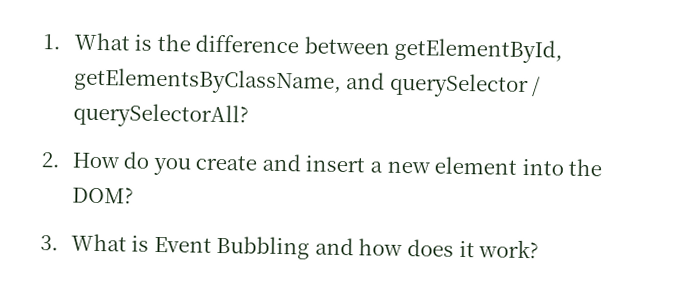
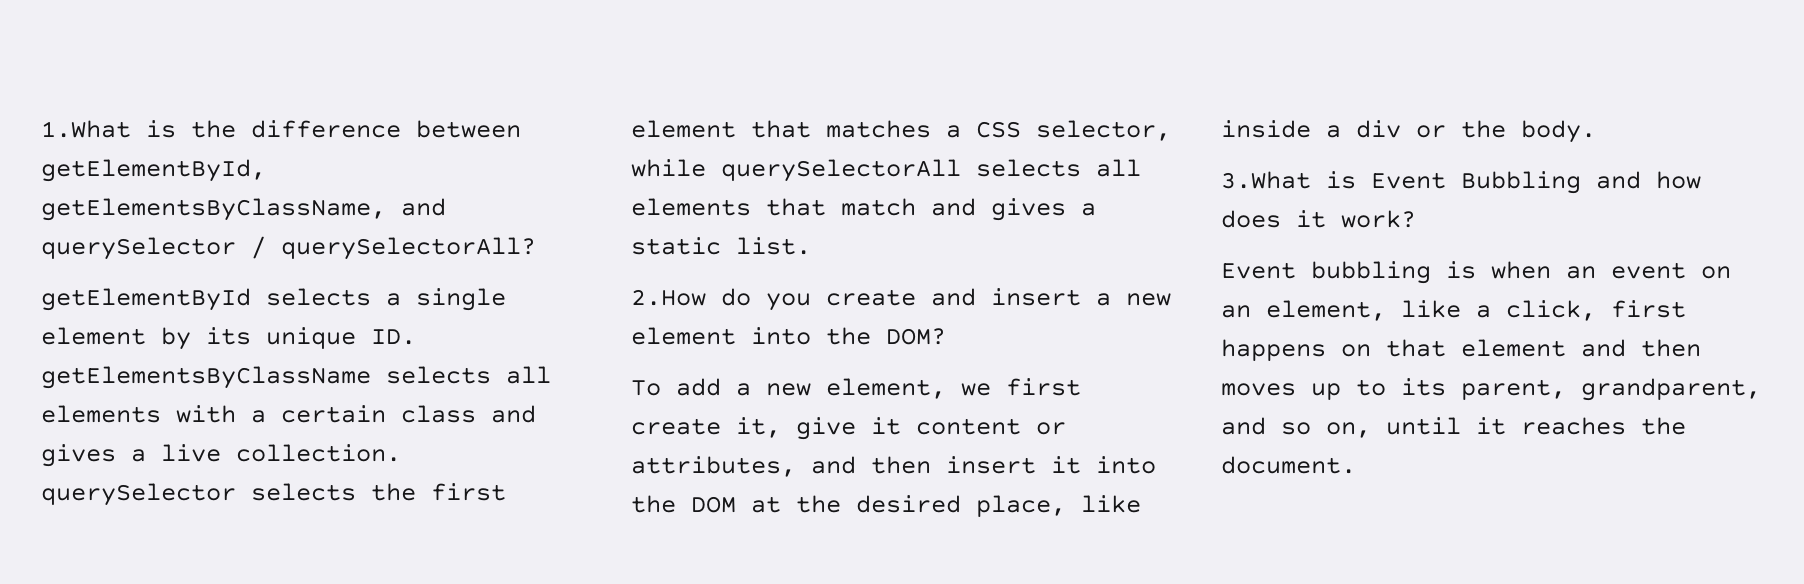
[43,32,130,51] 1. What -> [41,120,131,138] 1.What
[41,152,120,169] 2. How -> [41,288,506,311] [41,327,416,350] [41,366,551,389] [41,405,536,423] [41,444,401,467] [41,483,506,506] [631,120,1171,141] [631,159,1141,182] [631,198,1096,221] [631,237,811,255] [631,289,706,306] getElementById selects a single element by its unique ID. getElementsByClassName selects all elements with a certain class and gives a live collection. querySelector selects the first element that matches a CSS selector, while querySelectorAll selects all elements that match and gives a static list. // 2.How
[40,233,127,252] 3. What -> [631,378,1081,399] [631,417,1066,440] [631,456,1156,477] [631,495,1141,517] [1221,120,1596,143] [1221,171,1311,189] To add a new element, we first create it, give it content or attributes, and then insert it into the DOM at the desired place, like inside a div or the body. // 3.What
(540, 249) none -> [1221,261,1731,284] [1221,300,1686,321] [1221,339,1701,361] [1221,378,1761,401] [1221,417,1686,438] [1221,456,1356,474] // Event bubbling is when an event on an element, like a click, first happens on that element and then moves up to its parent, grandparent, and so on, until it reaches the document.

